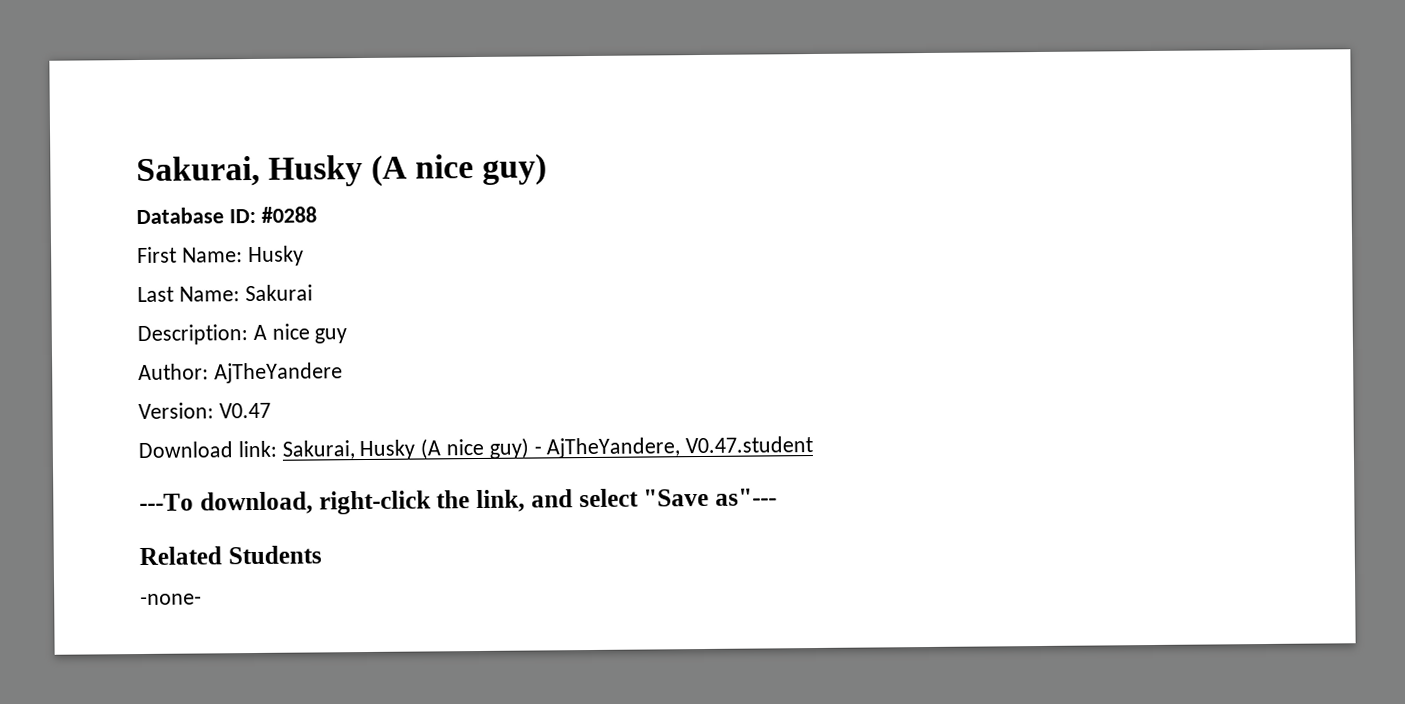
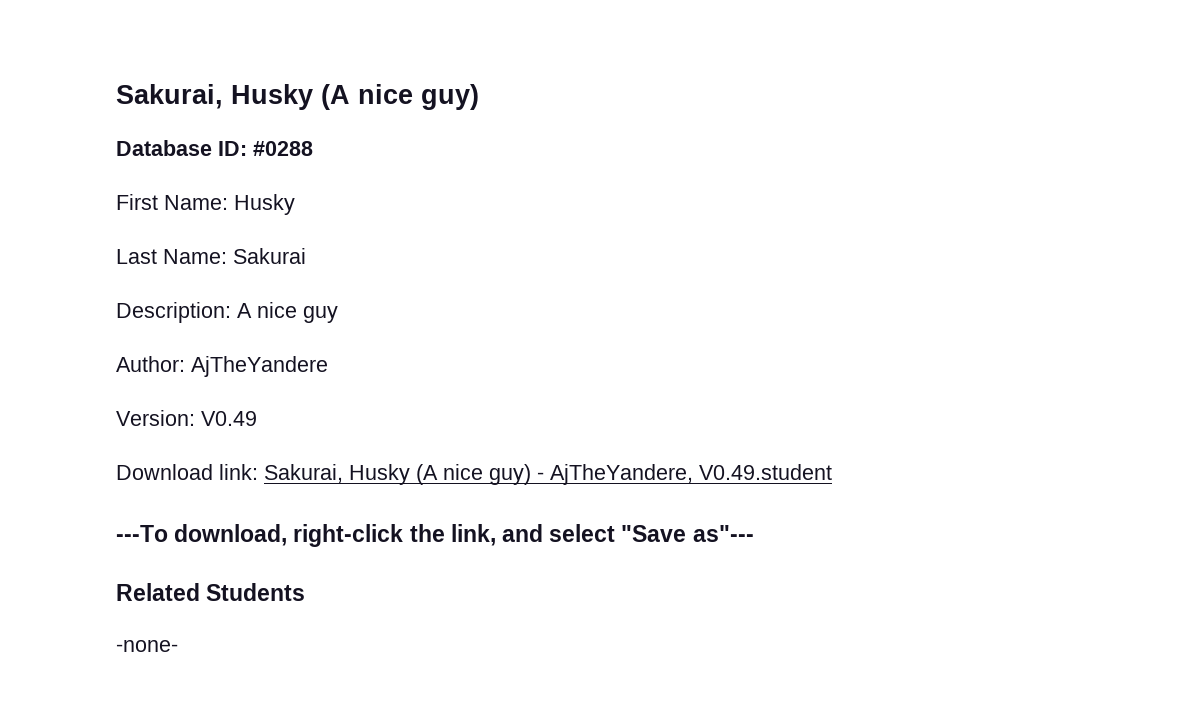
[218,402,271,419] V0.47 -> [201,411,257,426] V0.49
[685,436,814,454] V0.47.student -> [699,464,832,480] V0.49.student

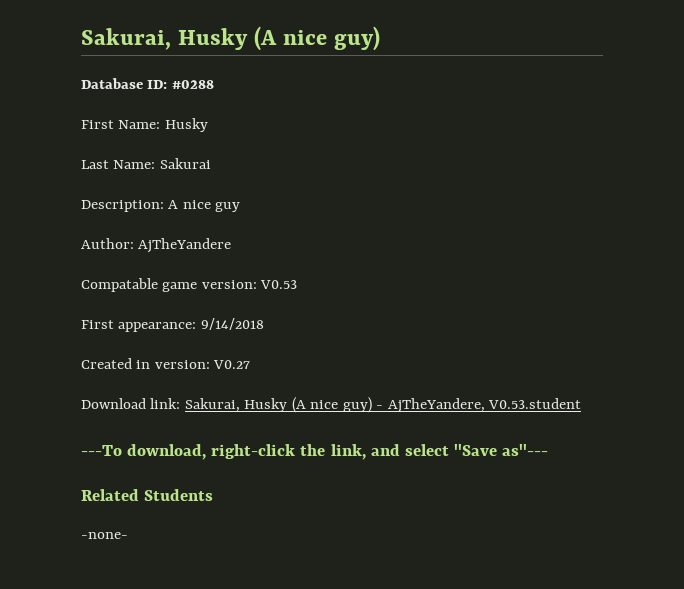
[116,410,257,426] Version: V0.49 -> [81,278,298,292] [81,318,264,332] [81,358,251,369] Compatable game version: V0.53 // First appearance: 9/14/2018 // Created in version: V0.27
[699,464,832,480] V0.49.student -> [488,398,582,409] V0.53.student

